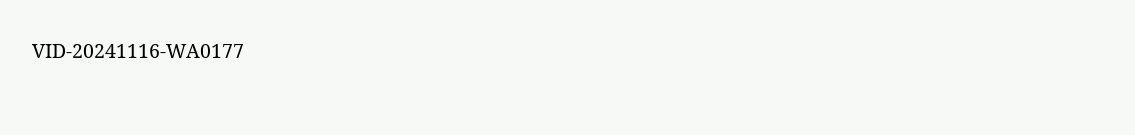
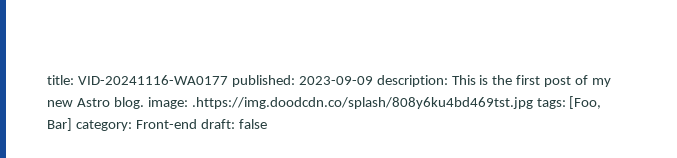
[32,44,244,58] VID-20241116-WA0177 -> [47,75,612,87] [47,96,602,109] [47,118,267,131] title: VID-20241116-WA0177 published: 2023-09-09 description: This is the first post of my new Astro blog. image: .https://img.doodcdn.co/splash/808y6ku4bd469tst.jpg tags: [Foo, Bar] category: Front-end draft: false

